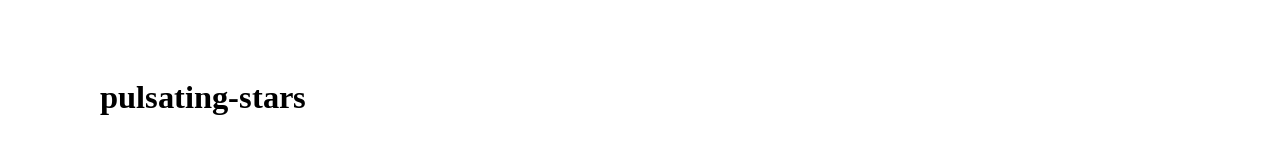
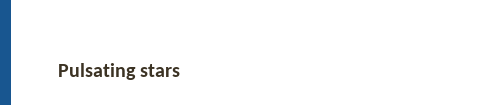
[100,86,306,115] pulsating-stars -> [58,63,181,80] Pulsating stars

